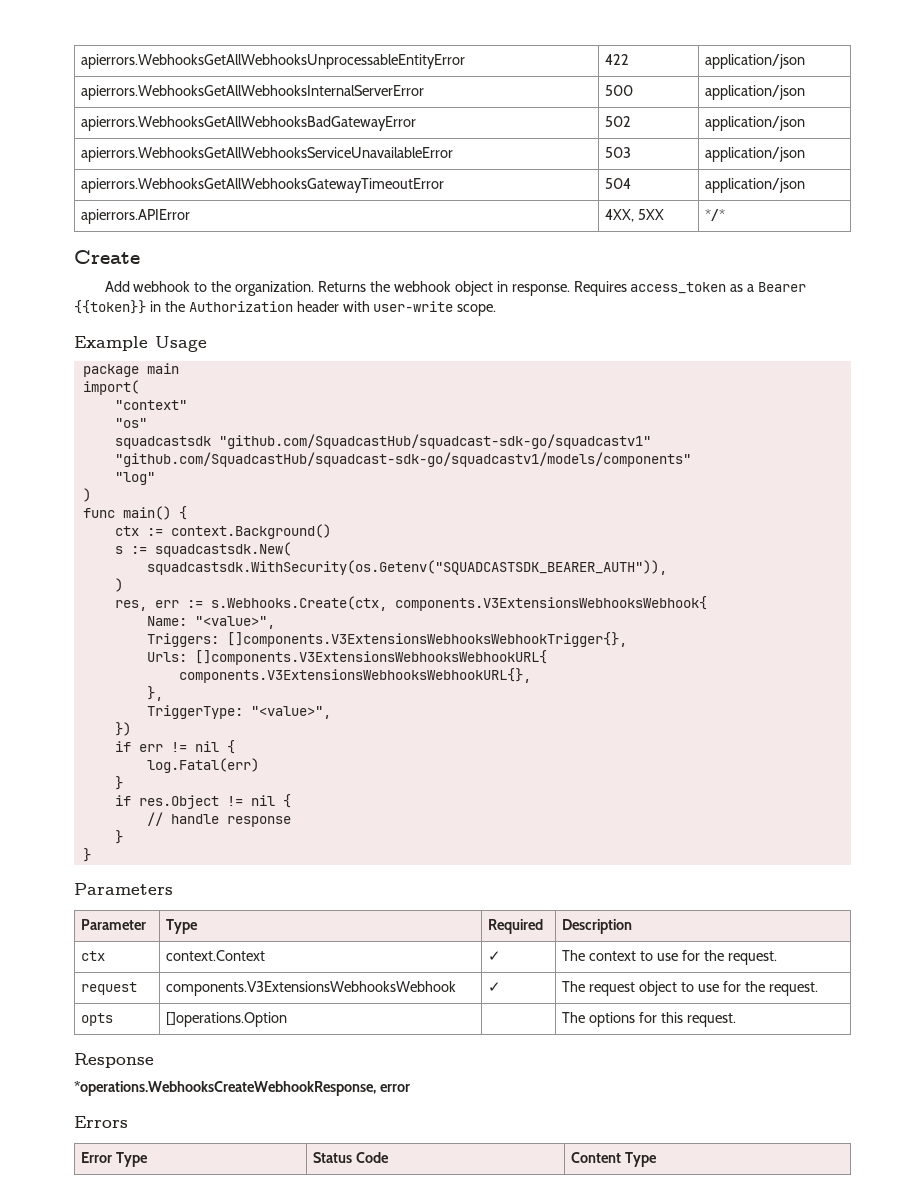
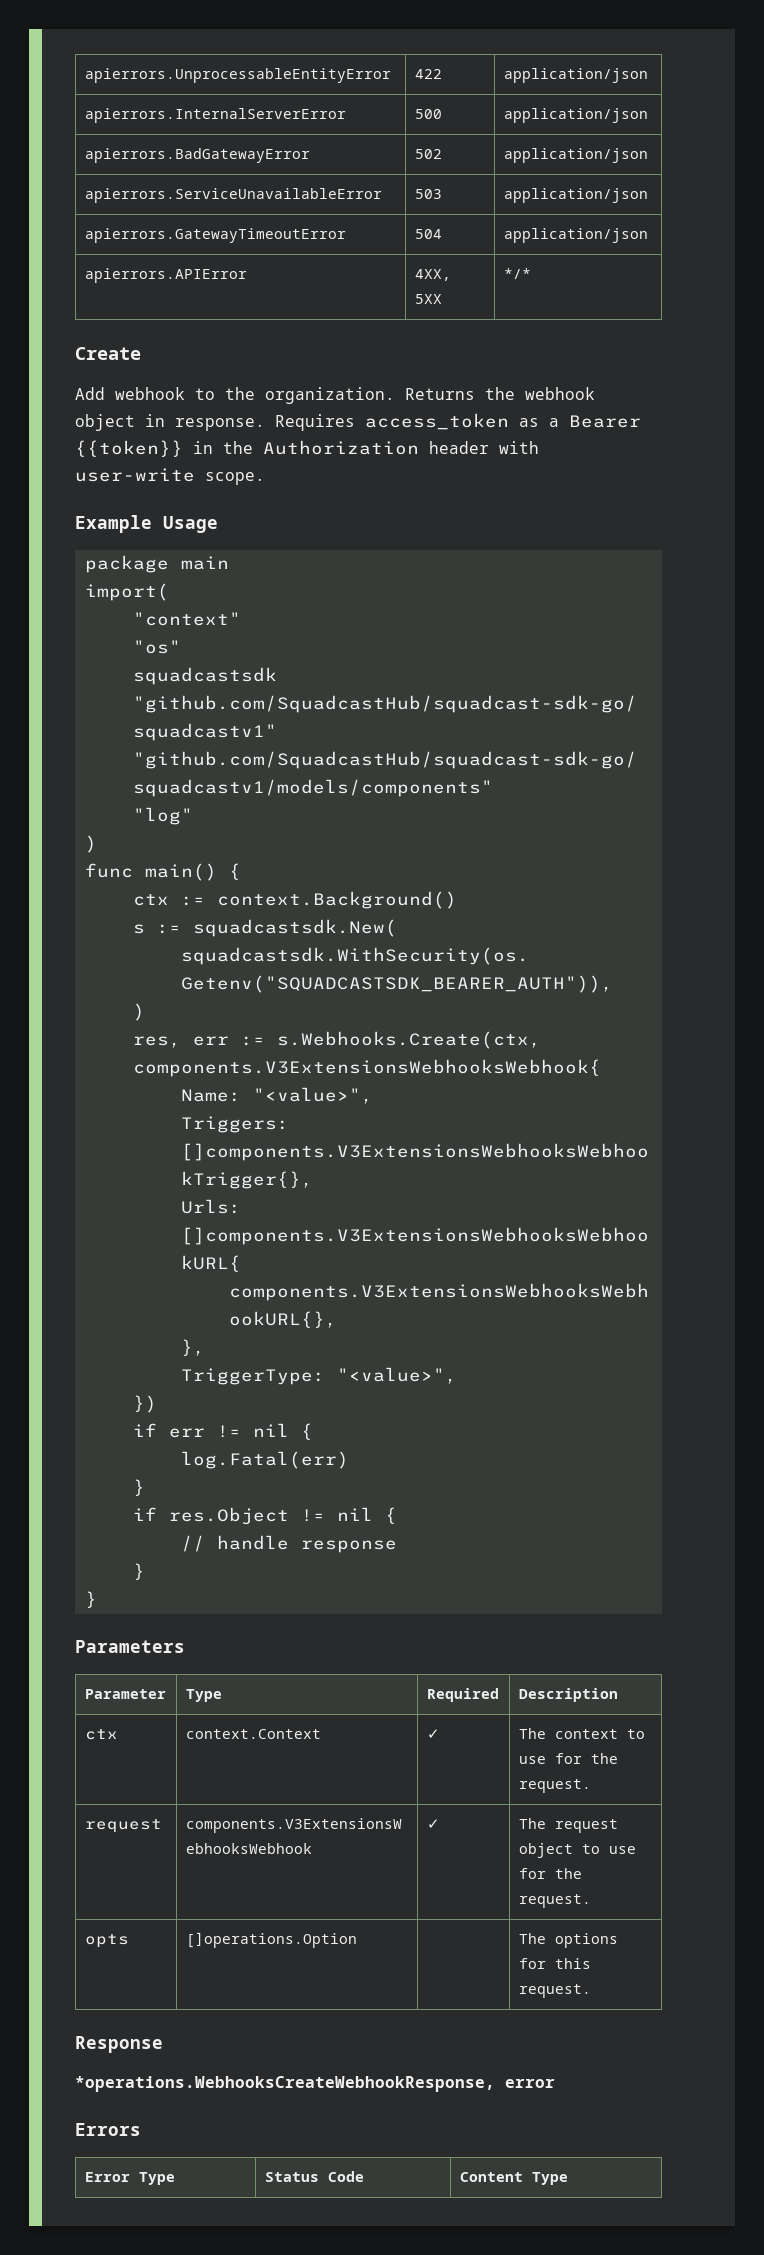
[81,54,466,69] apierrors.WebhooksGetAllWebhooksUnprocessableEntityError -> [84,68,391,83] apierrors.UnprocessableEntityError
[81,85,425,100] apierrors.WebhooksGetAllWebhooksInternalServerError -> [84,108,346,123] apierrors.InternalServerError
[81,116,417,131] apierrors.WebhooksGetAllWebhooksBadGatewayError -> [84,148,310,163] apierrors.BadGatewayError
[81,147,454,162] apierrors.WebhooksGetAllWebhooksServiceUnavailableError -> [84,188,382,203] apierrors.ServiceUnavailableError
[81,178,445,193] apierrors.WebhooksGetAllWebhooksGatewayTimeoutError -> [84,228,346,243] apierrors.GatewayTimeoutError

